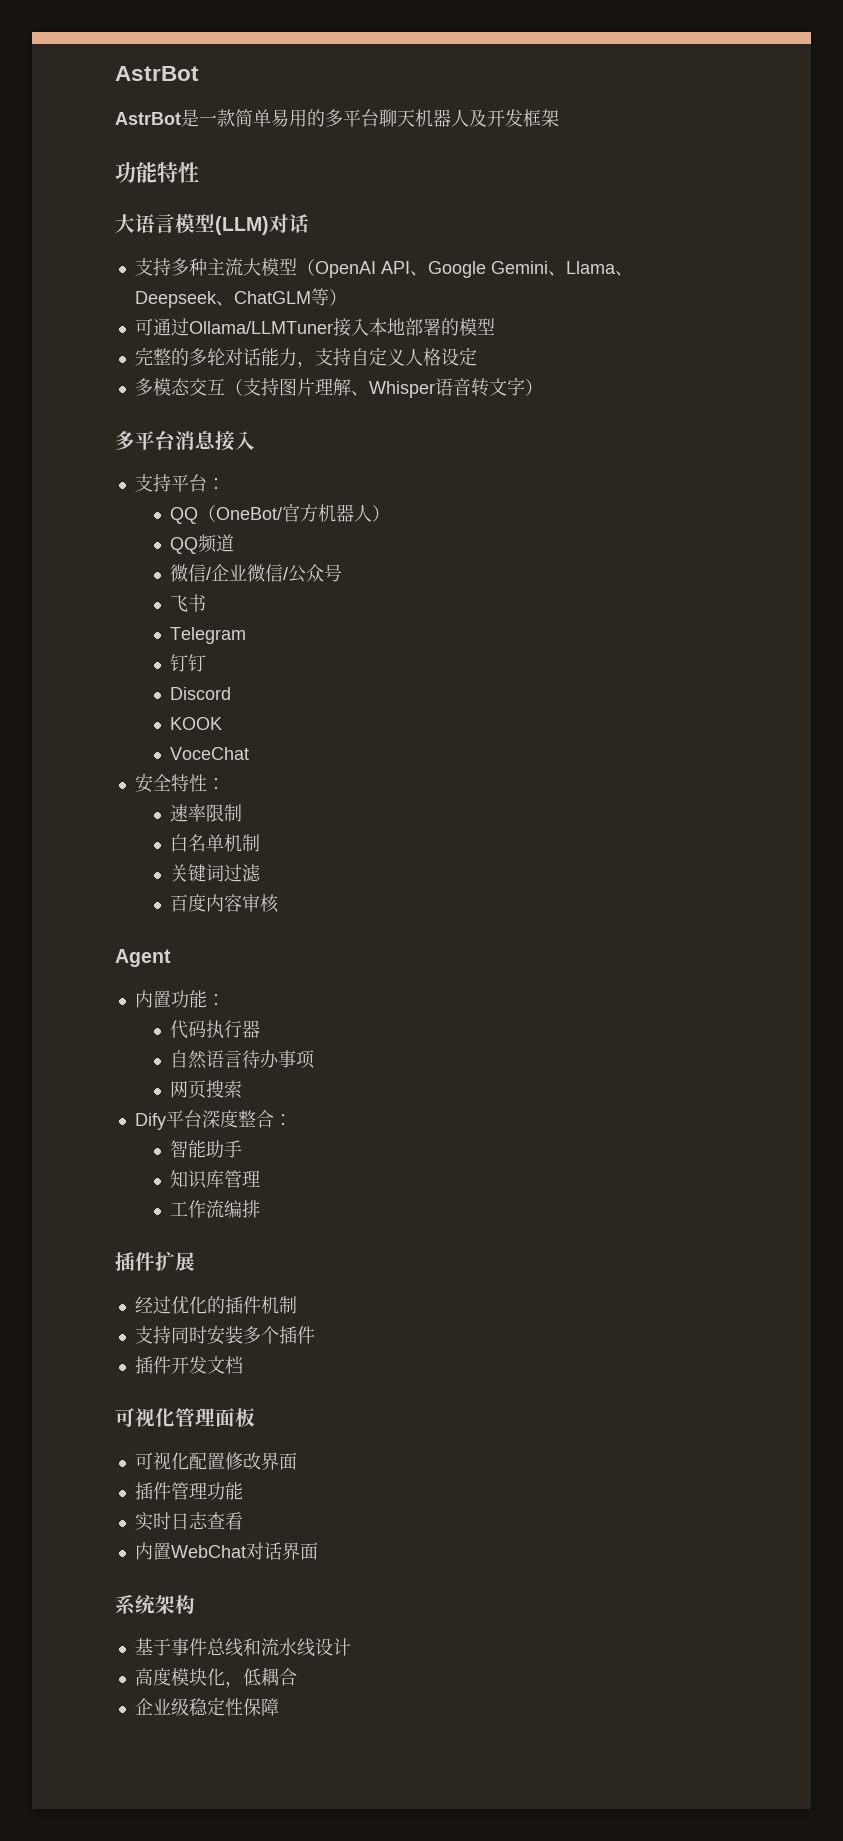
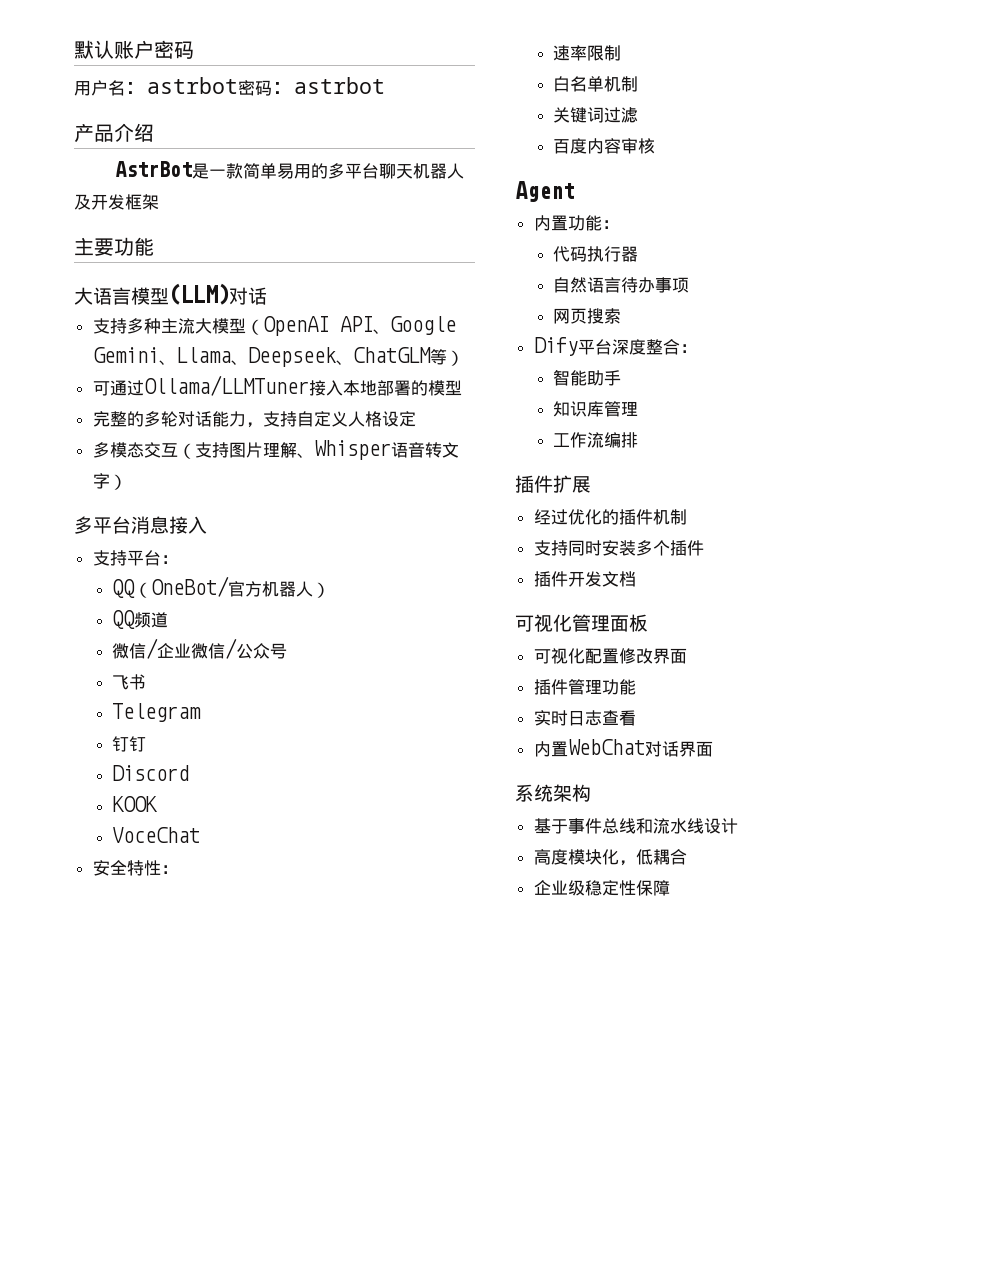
[115,66,199,81] AstrBot -> [74,40,194,59] [74,77,385,96] [74,123,154,142] 默认账户密码 // 用户名: astrbot密码: astrbot // 产品介绍
[115,162,199,183] 功能特性 -> [74,237,154,256] 主要功能

